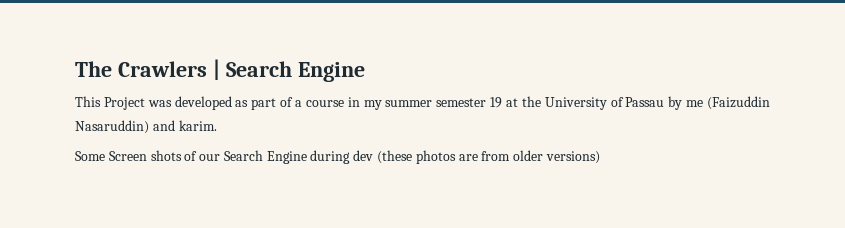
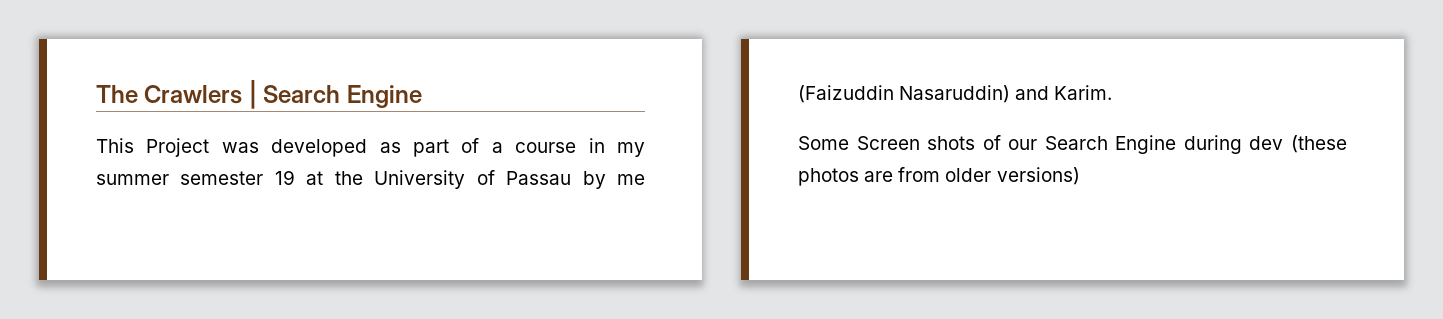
[178,120,217,131] karim. -> [1054,85,1113,100] Karim.

